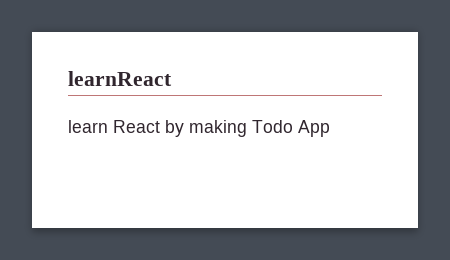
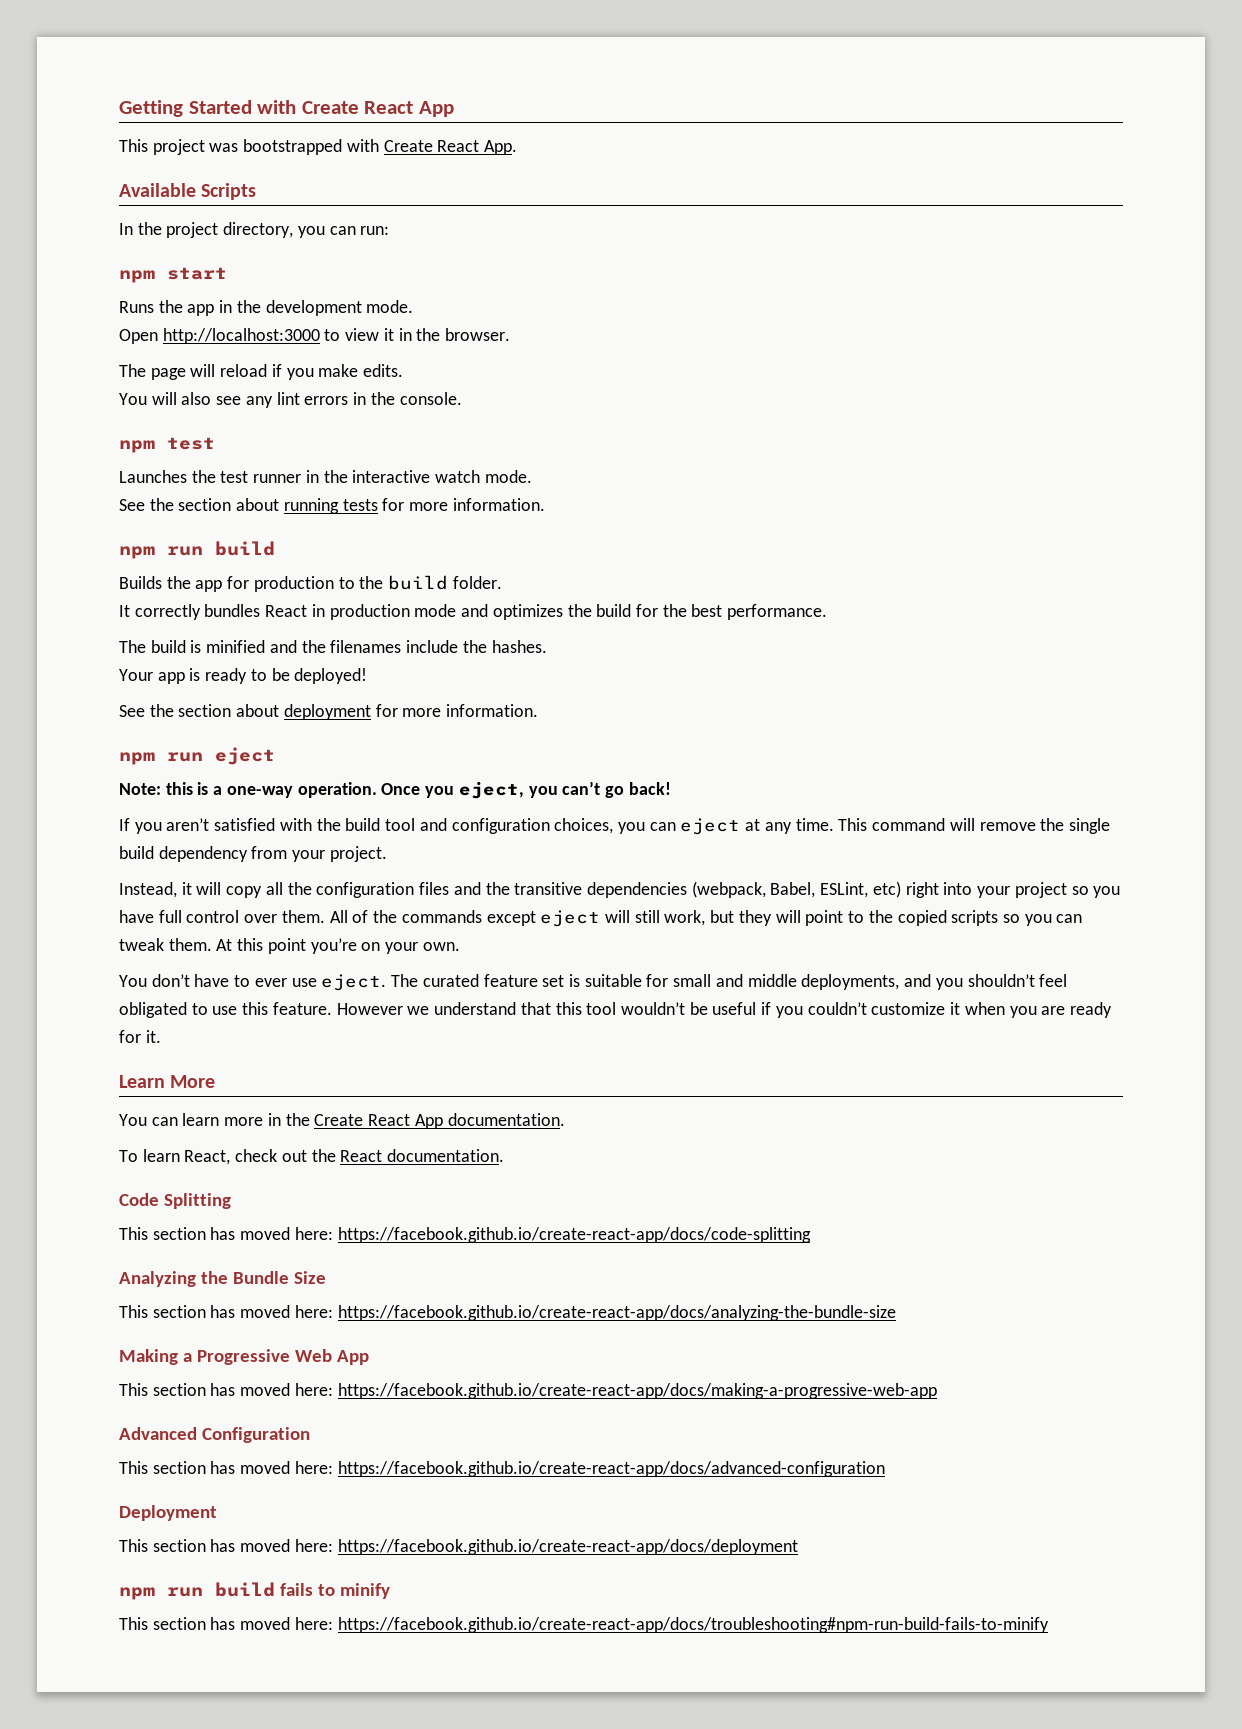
[68,71,172,86] [68,120,330,137] learnReact // learn React by making Todo App -> [119,100,454,117] [119,139,518,155] [119,183,257,200] [119,222,390,238] [119,267,227,283] [119,300,414,316] [119,328,511,344] [119,364,404,380] [119,392,462,408] [119,437,215,453] [119,470,532,483] [119,498,545,514] [119,541,275,559] [119,575,502,592] [119,604,828,620] [119,640,547,653] [119,668,368,684] [119,704,539,720] [119,747,275,765] [119,781,671,799] [119,818,1110,835] [119,846,387,862] [119,881,1121,898] [119,910,1083,927] [119,938,460,954] [119,974,1068,991] [119,1002,1112,1018] [119,1030,161,1043] [119,1075,216,1088] [119,1113,565,1129] [119,1149,505,1165] [119,1193,231,1209] [119,1227,811,1243] [119,1271,326,1287] [119,1305,896,1321] [119,1349,369,1365] [119,1383,937,1399] [119,1427,310,1443] [119,1461,885,1477] [119,1505,217,1521] [119,1539,798,1555] [119,1582,390,1600] [119,1617,1049,1633] Getting Started with Create React App // This project was bootstrapped with Create React App. // Available Scripts // In the project directory, you can run: // npm start // Runs the app in the development mode. // Open http://localhost:3000 to view it in the browser. // The page will reload if you make edits. // You will also see any lint errors in the console. // npm test // Launches the test runner in the interactive watch mode. // See the section about running tests for more information. // npm run build // Builds the app for production to the build folder. // It correctly bundles React in production mode and optimizes the build for the best performance. // The build is minified and the filenames include the hashes. // Your app is ready to be deployed! // See the section about deployment for more information. // npm run eject // Note: this is a one-way operation. Once you eject, you can’t go back! // If you aren’t satisfied with the build tool and configuration choices, you can eject at any time. This command will remove the single build dependency from your project. // Instead, it will copy all the configuration files and the transitive dependencies (webpack, Babel, ESLint, etc) right into your project so you have full control over them. All of the commands except eject will still work, but they will point to the copied scripts so you can tweak them. At this point you’re on your own. // You don’t have to ever use eject. The curated feature set is suitable for small and middle deployments, and you shouldn’t feel obligated to use this feature. However we understand that this tool wouldn’t be useful if you couldn’t customize it when you are ready for it. // Learn More // You can learn more in the Create React App documentation. // To learn React, check out the React documentation. // Code Splitting // This section has moved here: https://facebook.github.io/create-react-app/docs/code-splitting // Analyzing the Bundle Size // This section has moved here: https://facebook.github.io/create-react-app/docs/analyzing-the-bundle-size // Making a Progressive Web App // This section has moved here: https://facebook.github.io/create-react-app/docs/making-a-progressive-web-app // Advanced Configuration // This section has moved here: https://facebook.github.io/create-react-app/docs/advanced-configuration // Deployment // This section has moved here: https://facebook.github.io/create-react-app/docs/deployment // npm run build fails to minify // This section has moved here: https://facebook.github.io/create-react-app/docs/troubleshooting#npm-run-build-fails-to-minify

